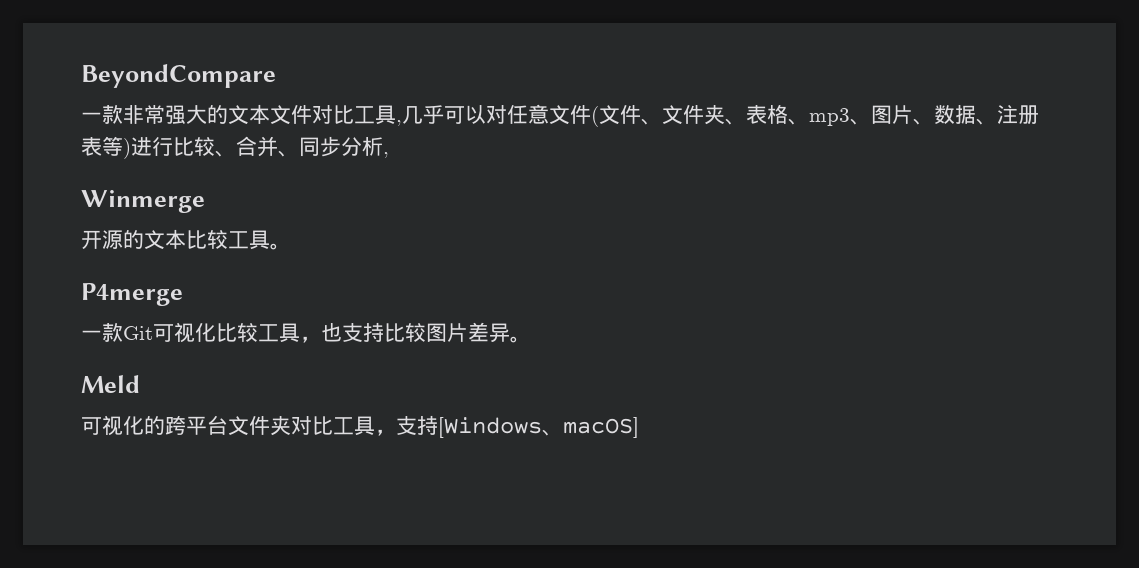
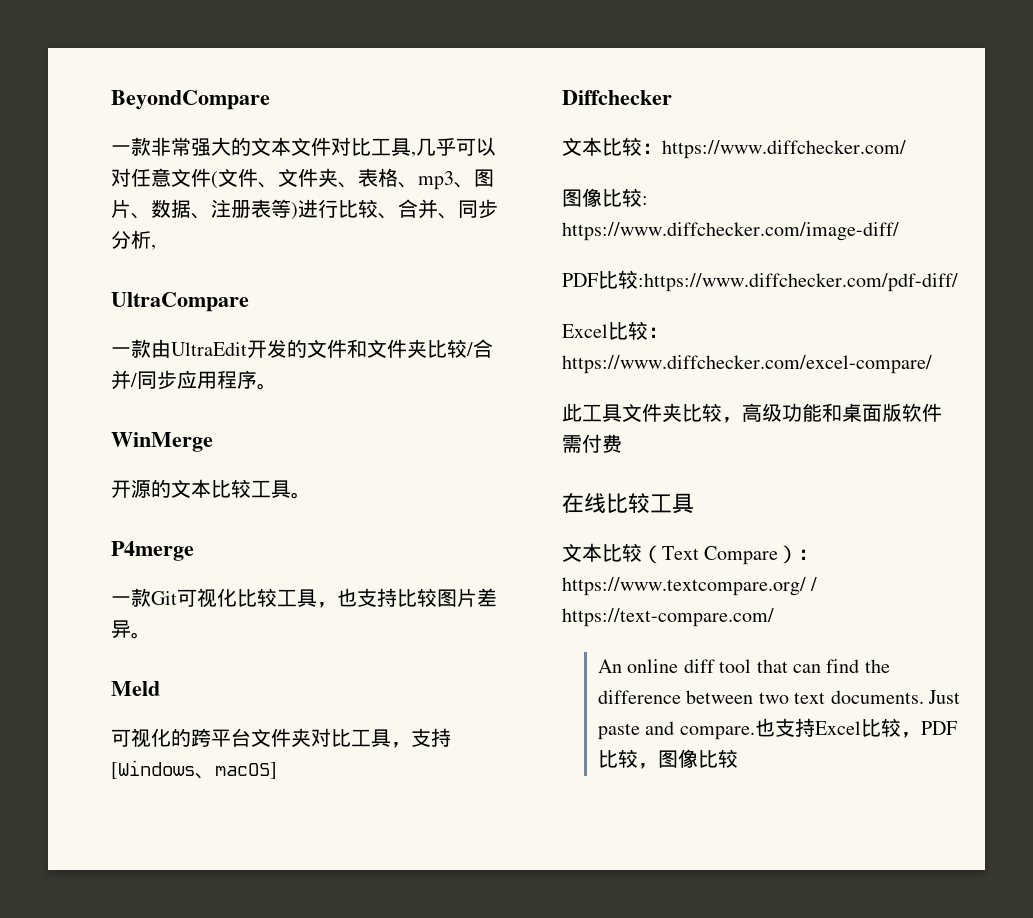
[81,190,205,213] Winmerge -> [111,292,249,312] [111,339,493,359] [111,370,277,390] [111,432,213,452] UltraCompare // 一款由UltraEdit开发的文件和文件夹比较/合并/同步应用程序。 // WinMerge
(639, 427) none -> [562,90,672,105] [562,137,906,159] [562,188,648,207] [562,222,899,241] [562,270,958,292] [562,321,668,340] [562,355,932,374] [562,403,942,423] [562,434,622,453] [562,493,694,514] [562,543,819,565] [562,577,818,596] [562,608,774,627] [597,659,890,673] [597,690,960,704] [597,718,957,740] [597,749,738,769] // Diffchecker // 文本比较：https://www.diffchecker.com/ // 图像比较: https://www.diffchecker.com/image-diff/ // PDF比较:https://www.diffchecker.com/pdf-diff/ // Excel比较：https://www.diffchecker.com/excel-compare/ // 此工具文件夹比较，高级功能和桌面版软件需付费 // 在线比较工具 // 文本比较（Text Compare）：https://www.textcompare.org/ / https://text-compare.com/ // An online diff tool that can find the difference between two text documents. Just paste and compare.也支持Excel比较，PDF比较，图像比较

